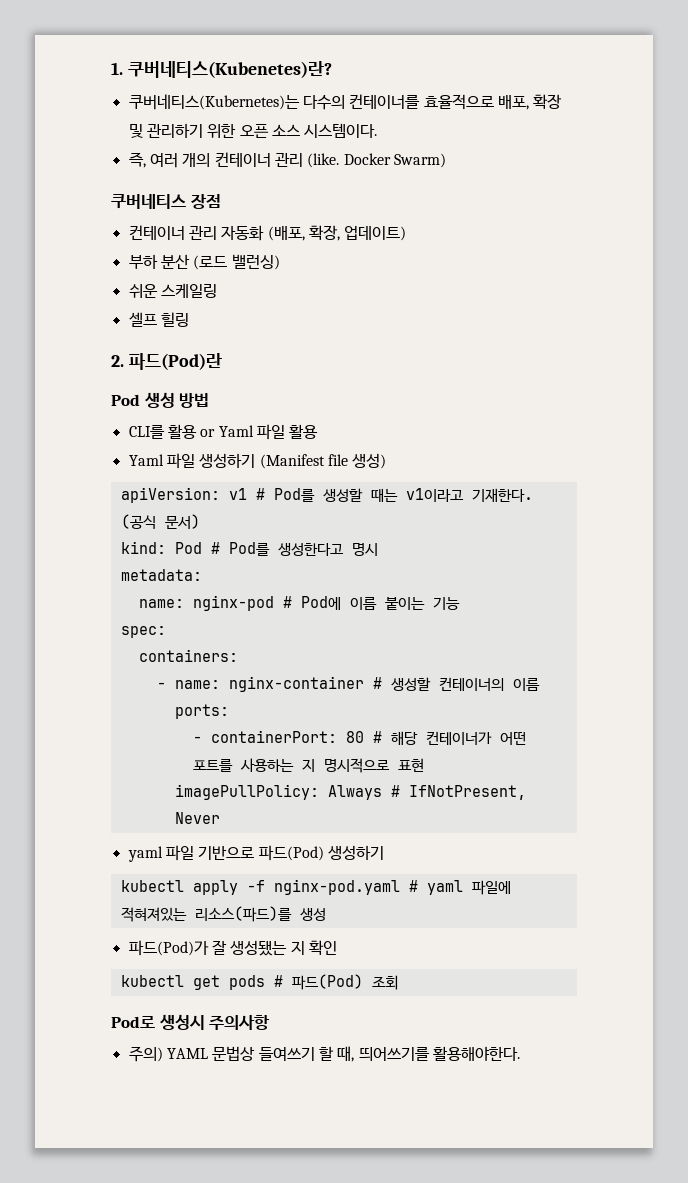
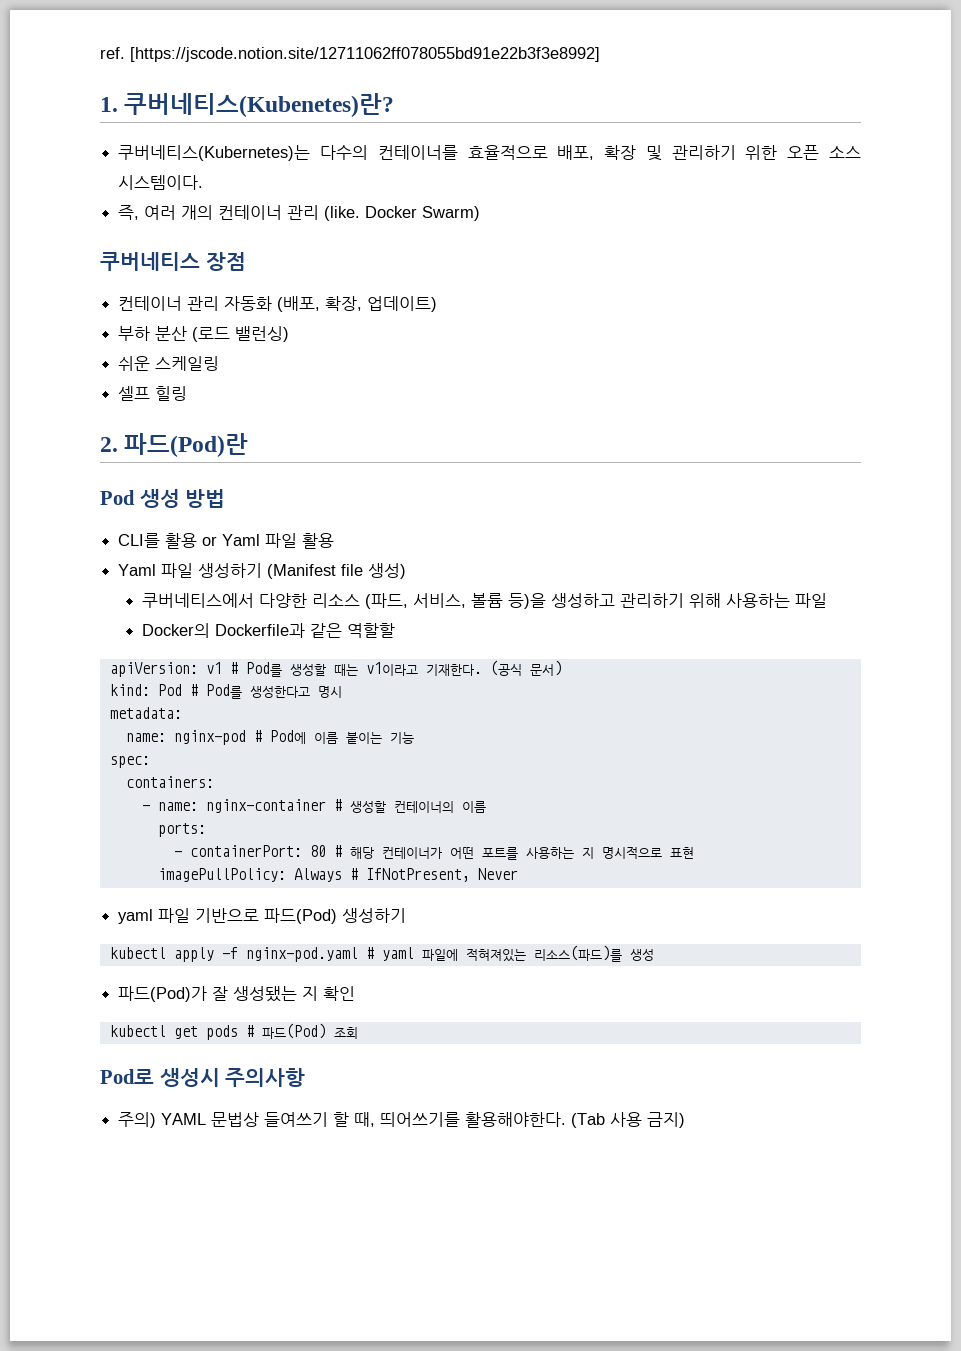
(111, 68) none -> [100,47,600,62] ref. [https://jscode.notion.site/12711062ff078055bd91e22b3f3e8992] //
(387, 461) none -> [142,593,828,609] [142,623,396,638] // 쿠버네티스에서 다양한 리소스 (파드, 서비스, 볼륨 등)을 생성하고 관리하기 위해 사용하는 파일 // Docker의 Dockerfile과 같은 역할할
(520, 1053) none -> [571,1112,686,1128] (Tab 사용 금지)

